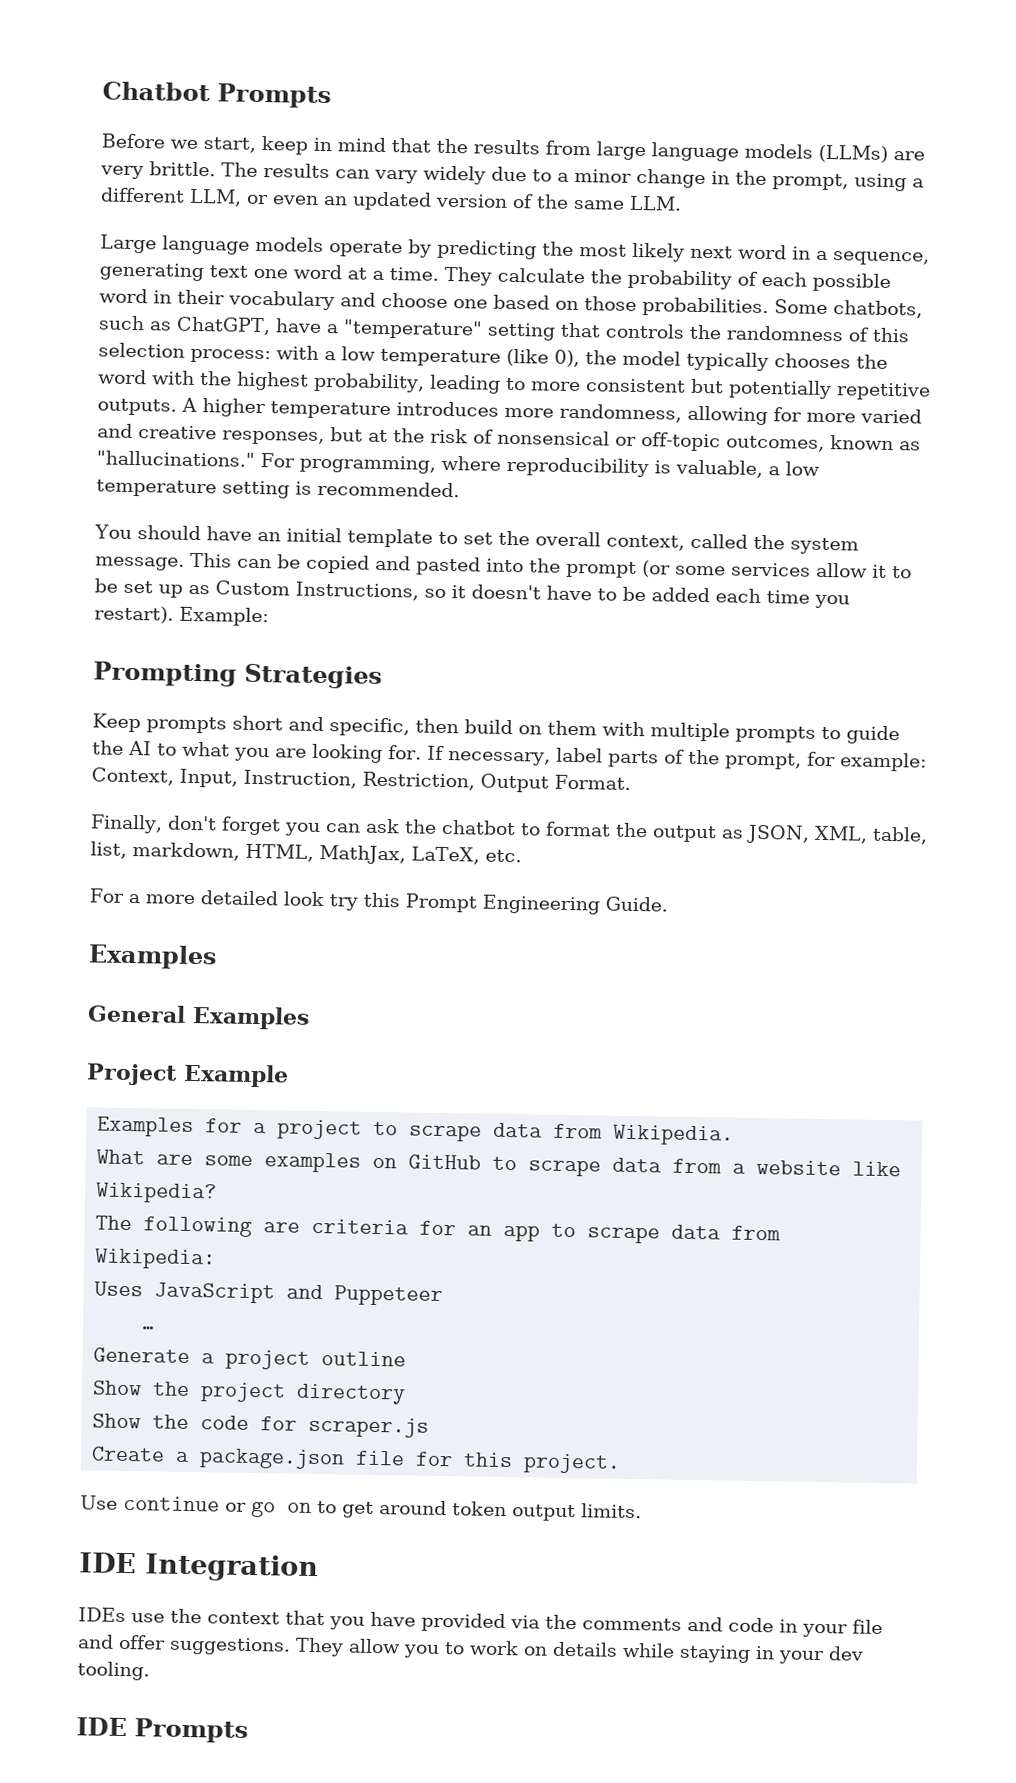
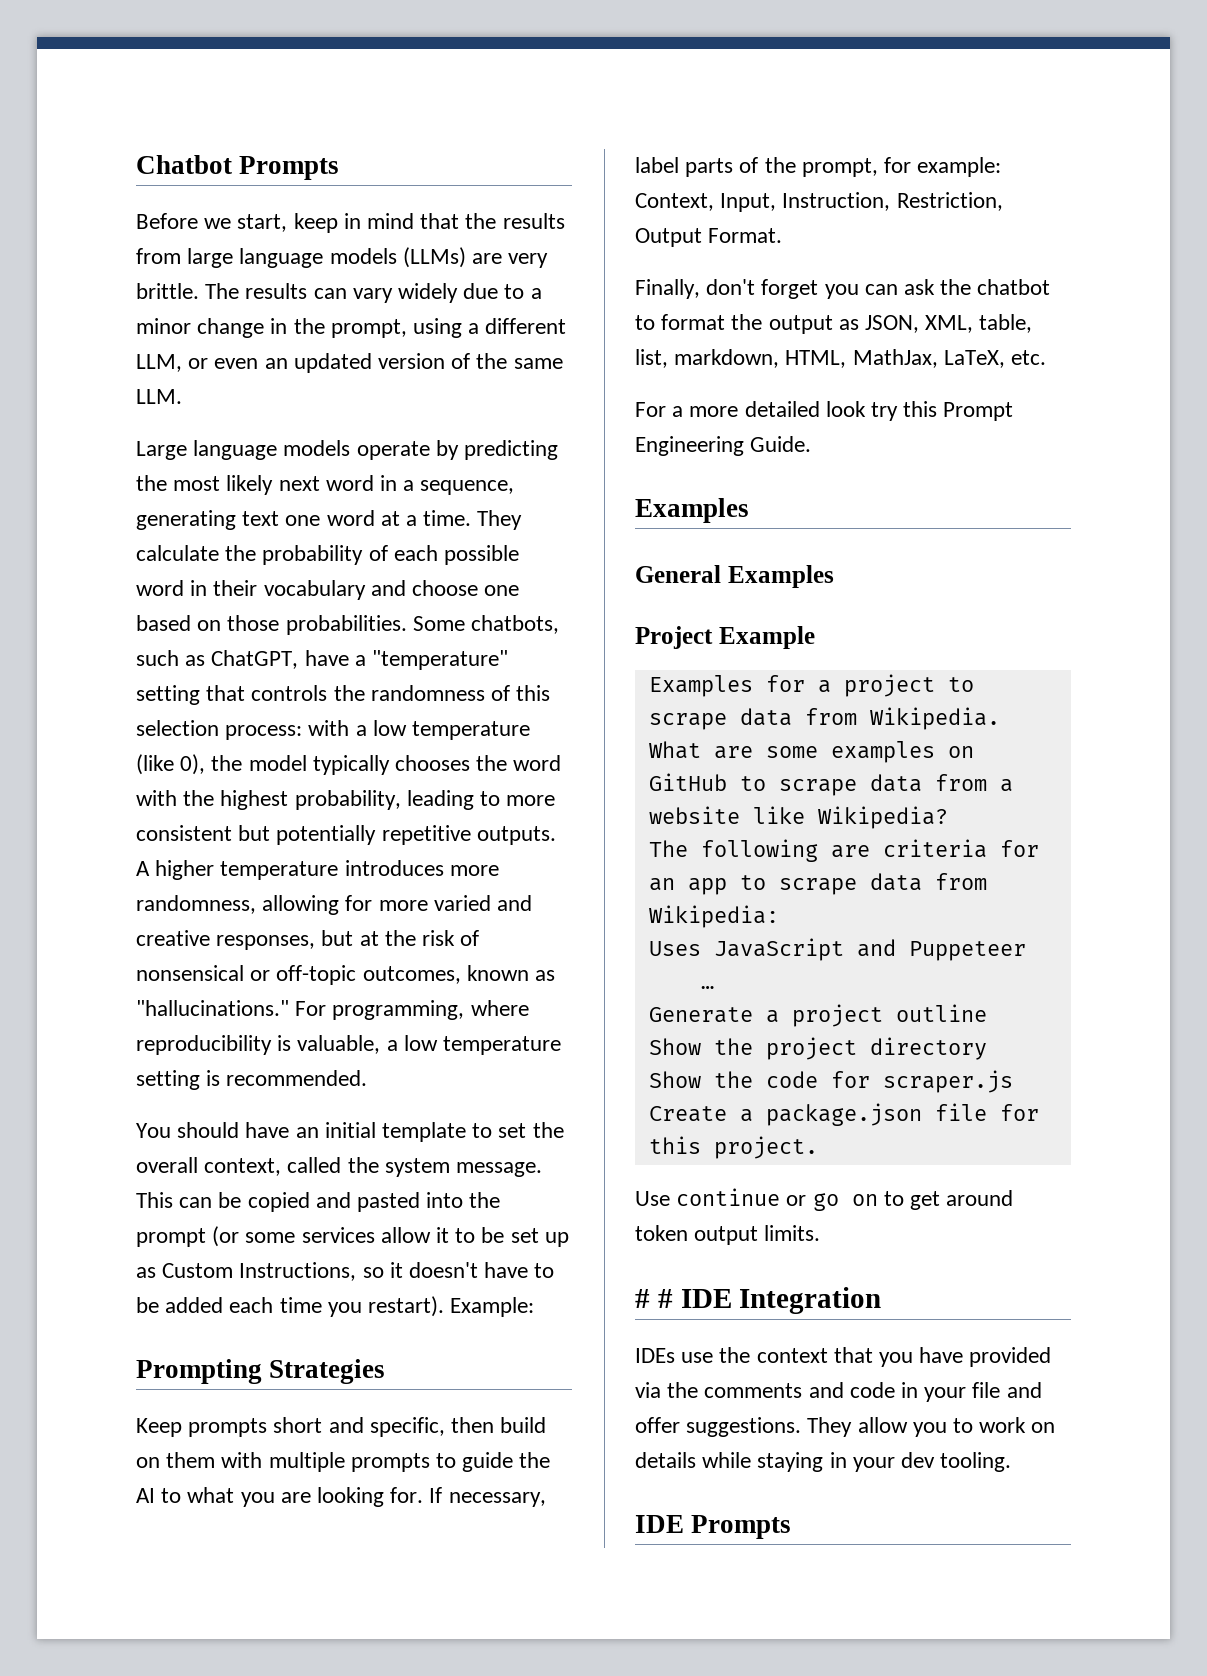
(642, 1511) none -> [635,1289,673,1308] # #

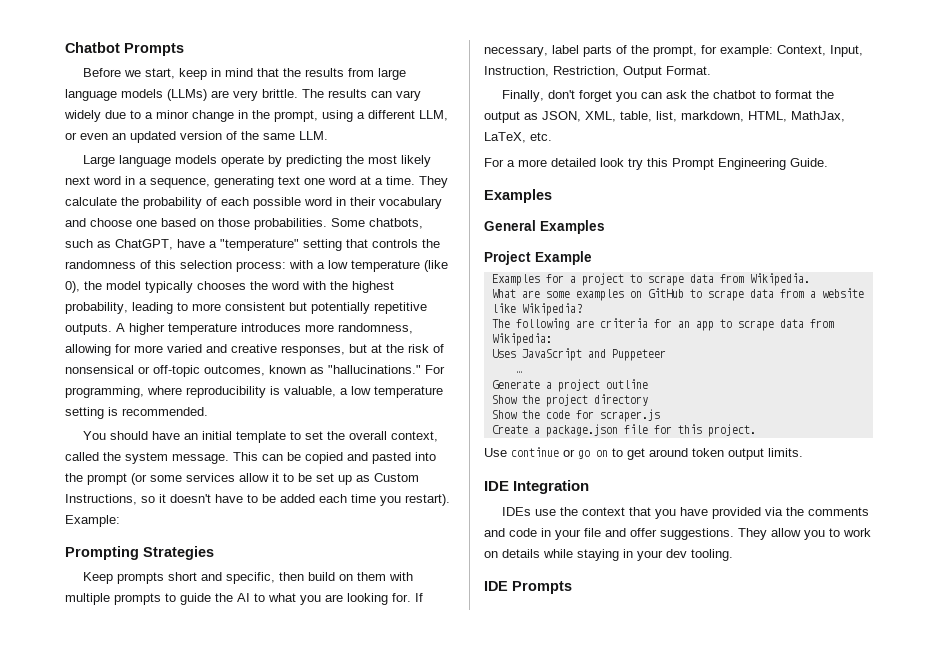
[635,1289,673,1308] # # -> (803, 452) none

